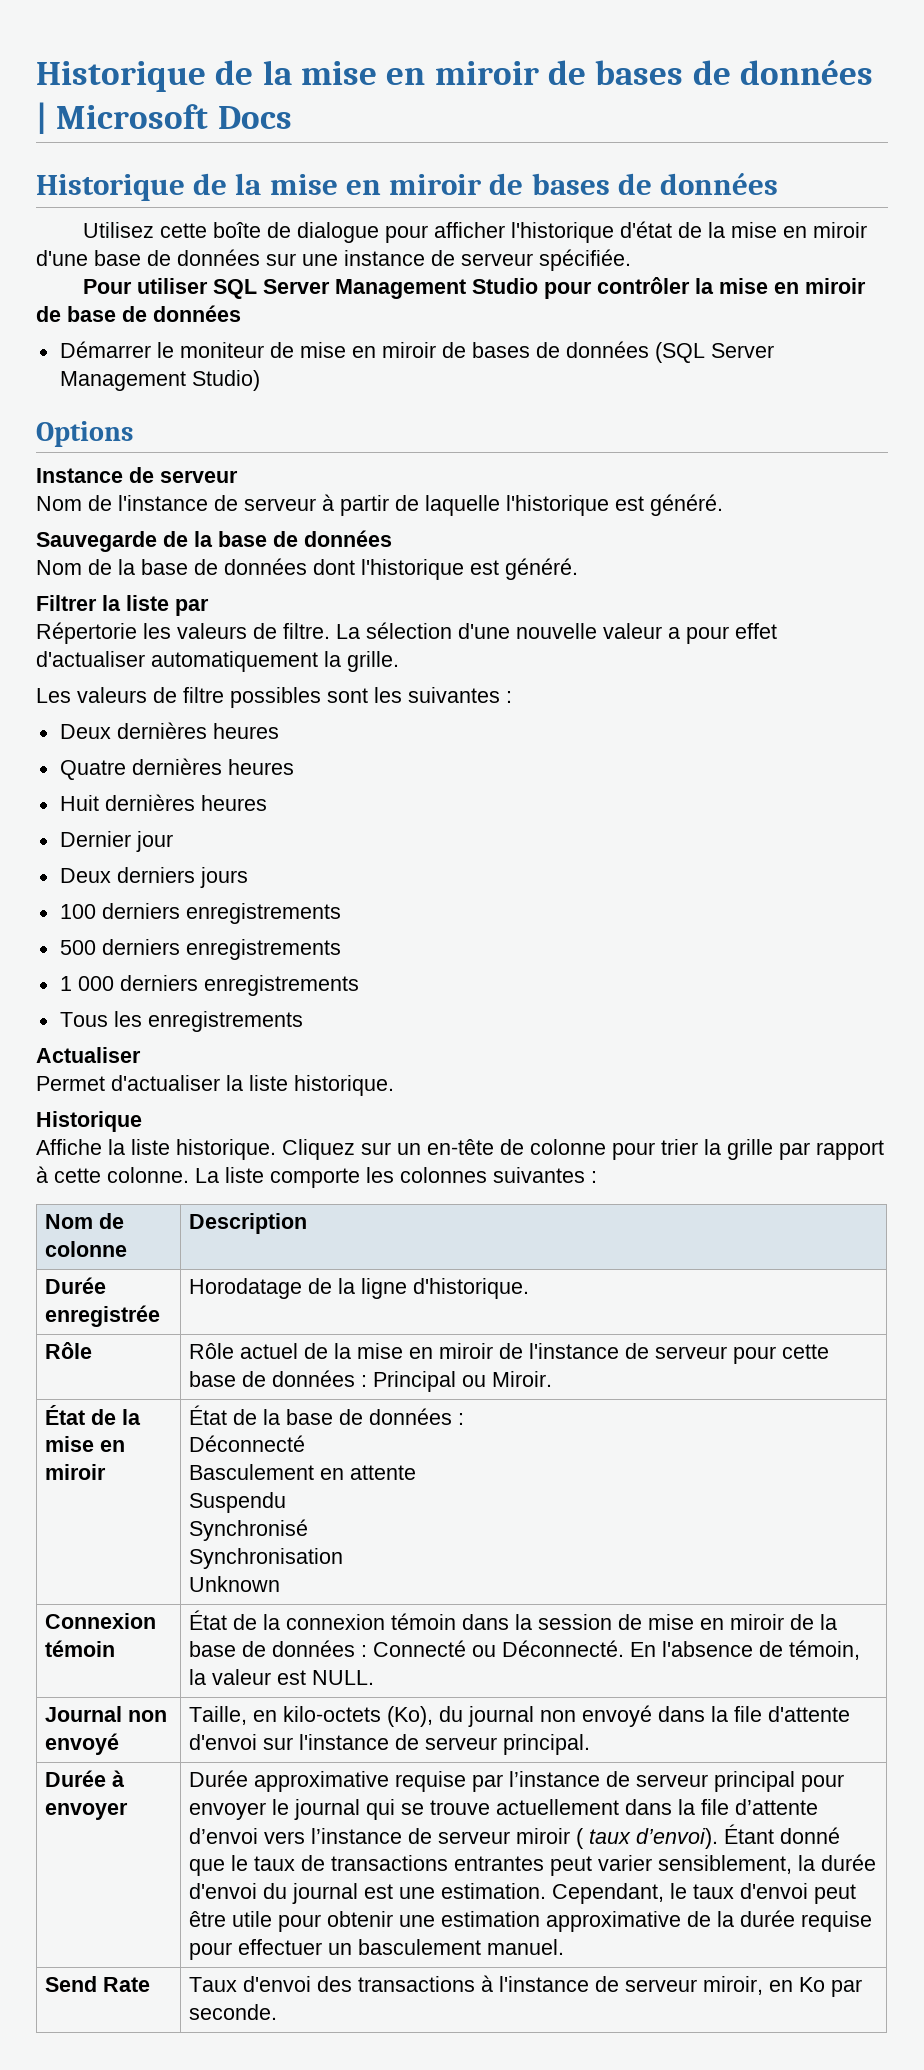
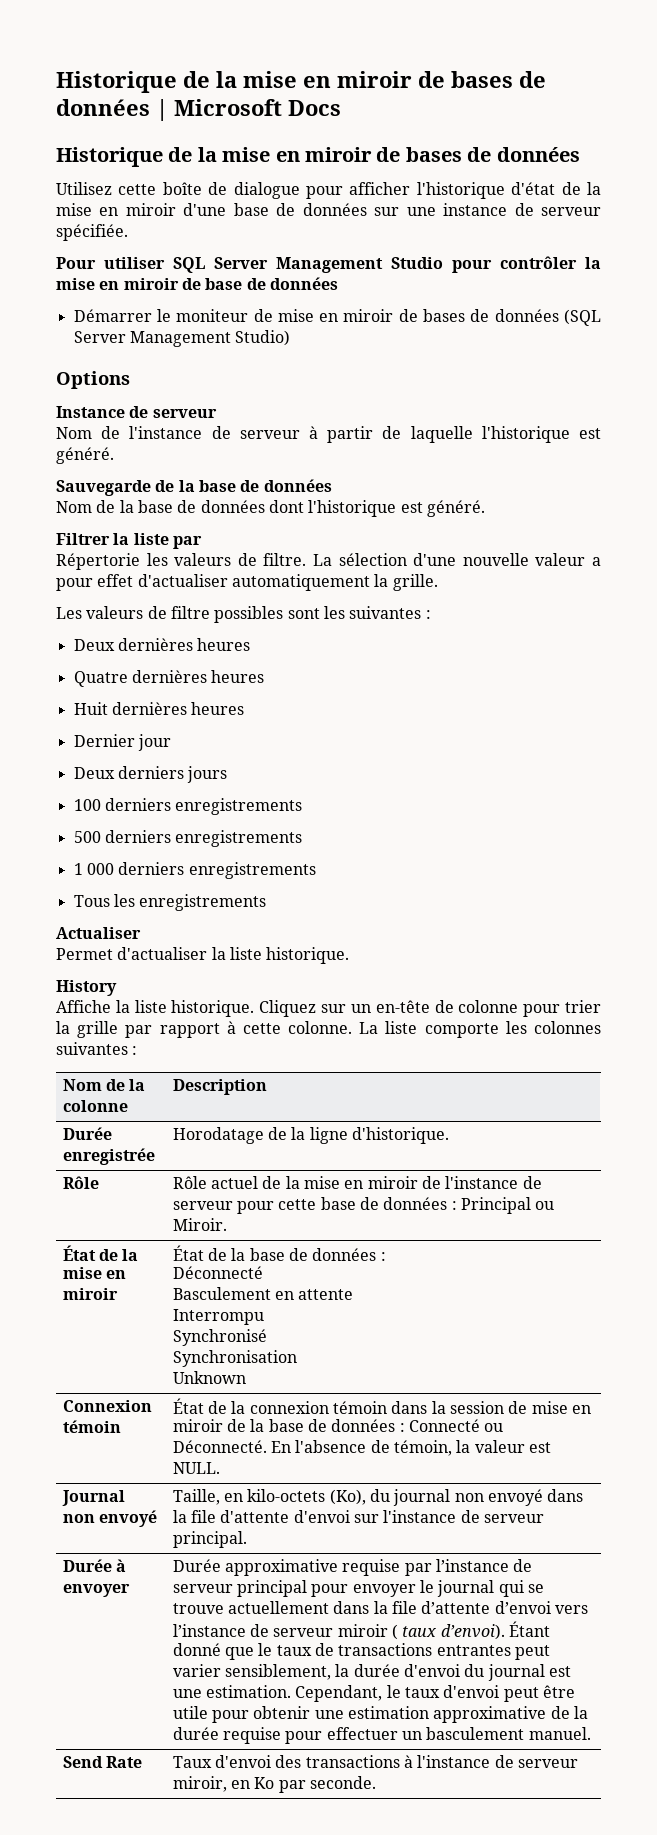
[36,1111,142,1132] Historique -> [56,980,117,996] History
(125, 1221) none -> [129,1079,146,1091] la
[189,1492,287,1513] Suspendu -> [172,1309,264,1325] Interrompu

